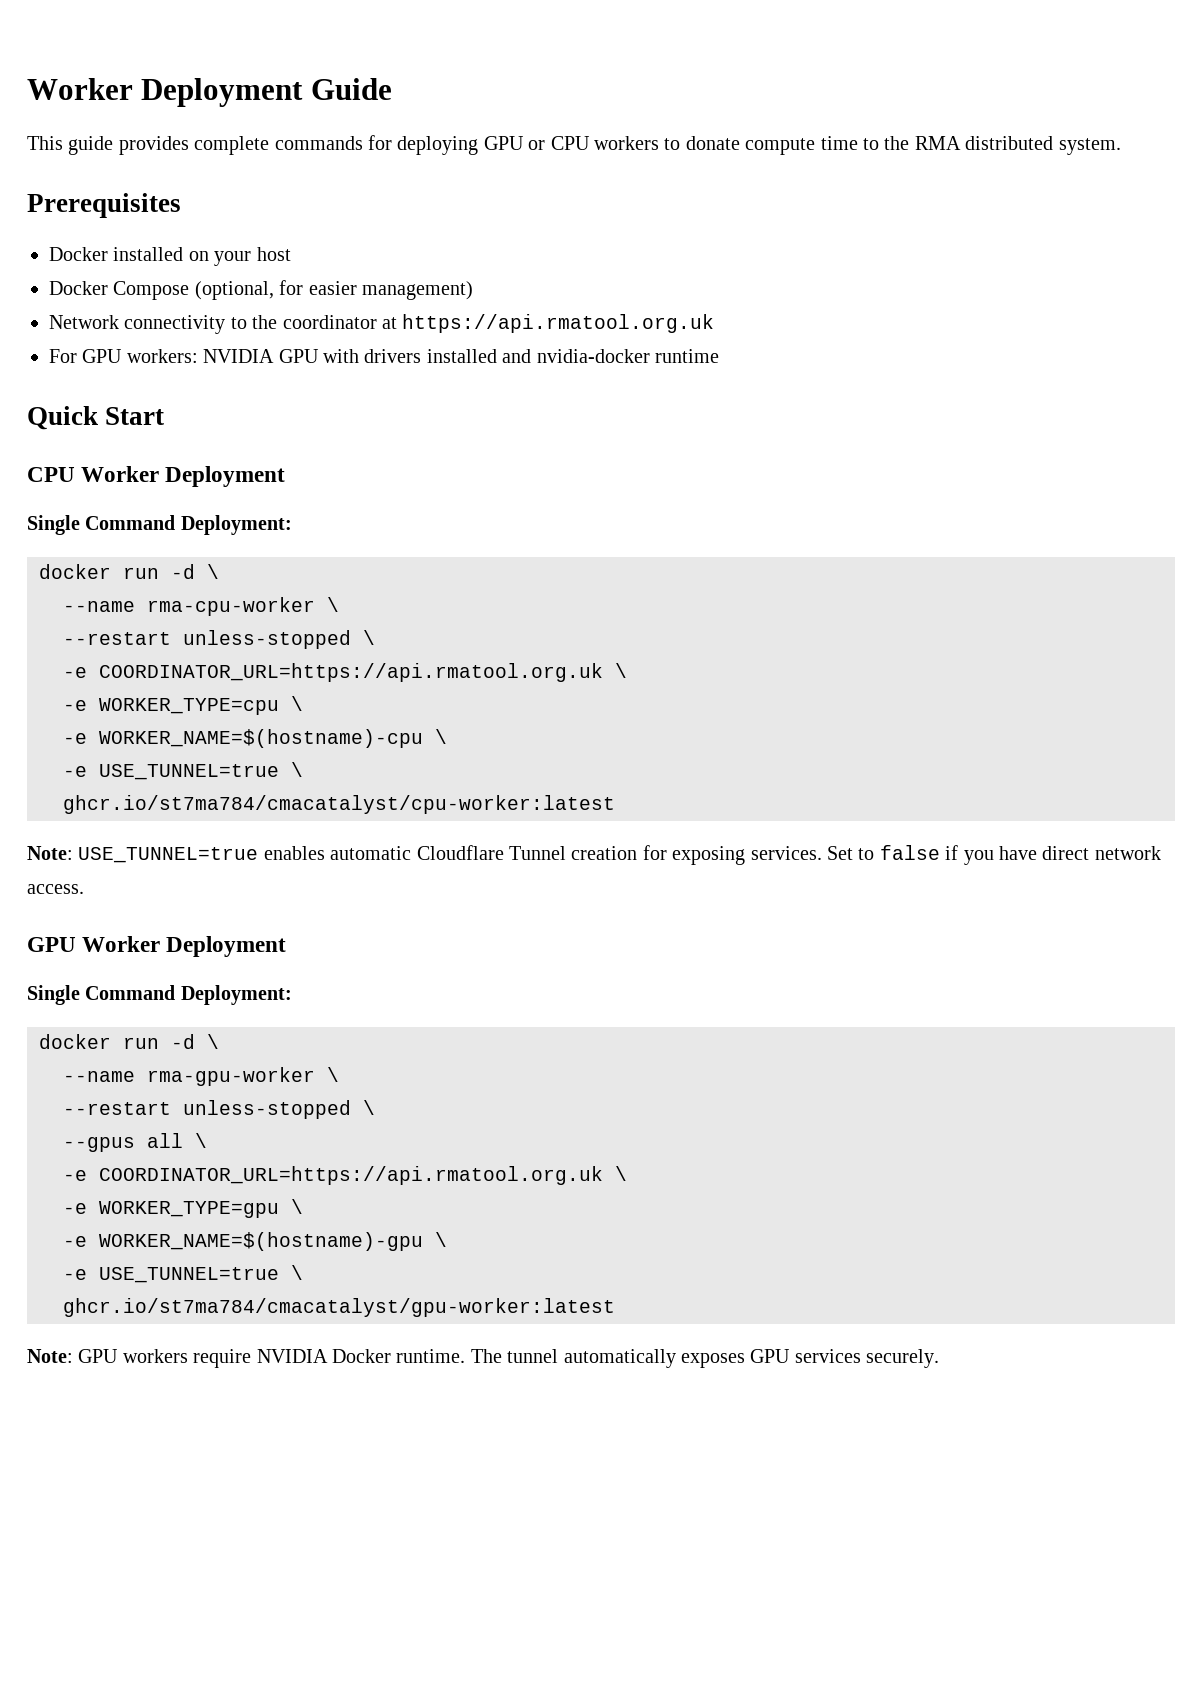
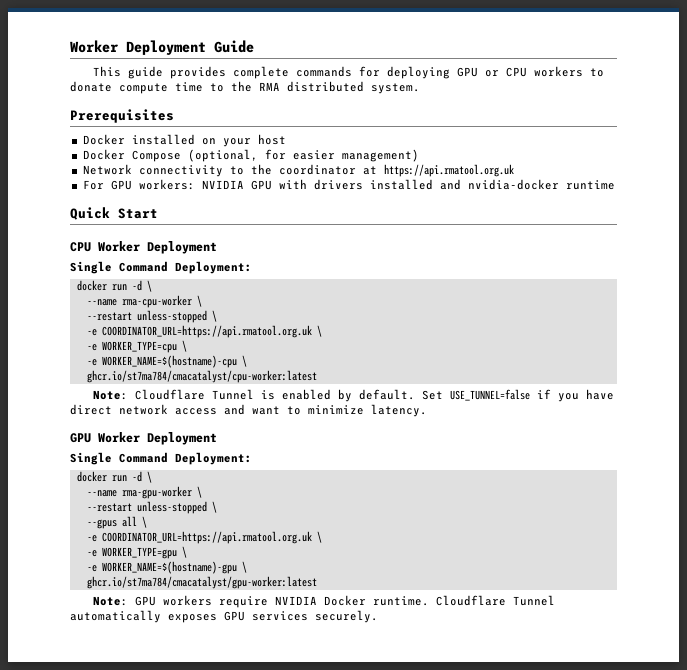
[63,762,303,780] // -e USE_TUNNEL=true \ -> (247, 361) none
[78,845,940,865] USE_TUNNEL=true enables automatic Cloudflare Tunnel creation for exposing services. Set to false -> [135,389,531,402] Cloudflare Tunnel is enabled by default. Set USE_TUNNEL=false
[27,884,84,894] access. -> [175,404,427,417] access and want to minimize latency.
[63,1265,303,1283] // -e USE_TUNNEL=true \ -> (247, 567) none
[470,1349,559,1363] The tunnel -> [436,595,556,606] Cloudflare Tunnel

